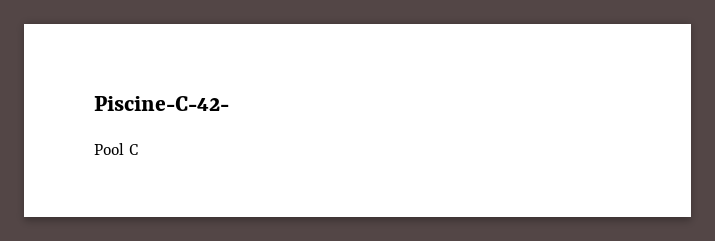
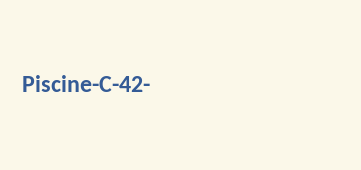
[94,143,138,155] // Pool C -> (150, 83) none

